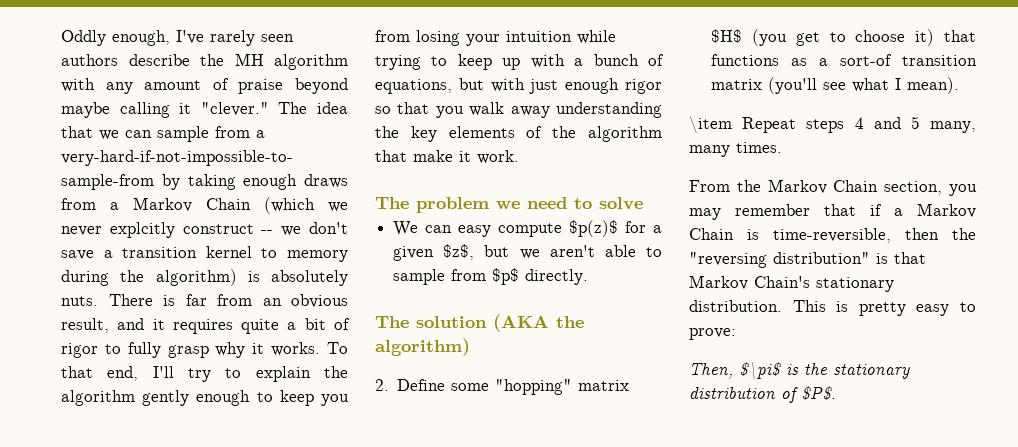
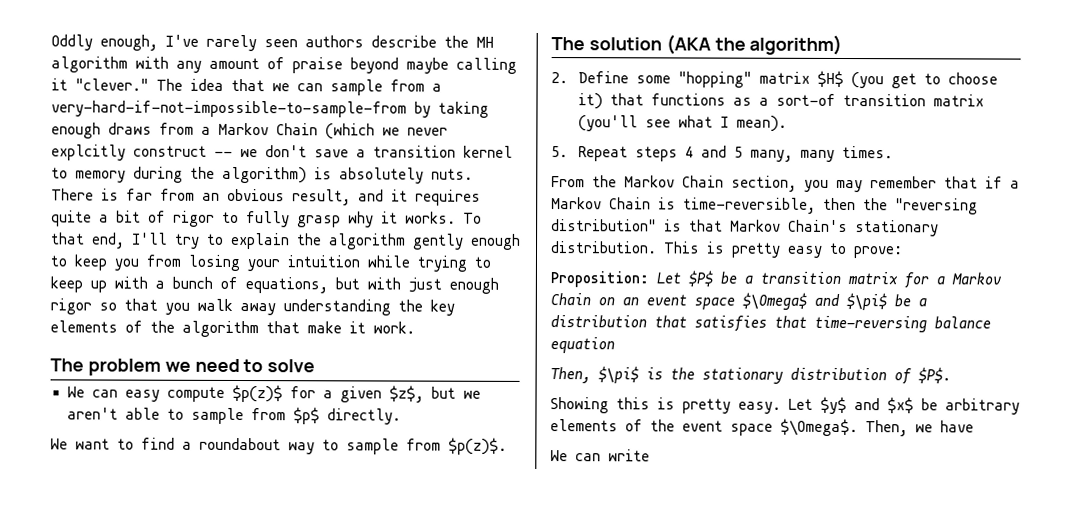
(589, 277) none -> [50,437,507,455] // We want to find a roundabout way to sample from $p(z)$.
[689,116,732,134] \item -> [551,146,568,158] 5.
(736, 334) none -> [550,270,1001,289] [550,292,927,311] [550,315,991,333] [550,337,615,354] // Proposition: Let $P$ be a transition matrix for a Markov Chain on an event space $\Omega$ and $\pi$ be a distribution that satisfies that time-reversing balance equation
(836, 393) none -> [550,396,1020,415] [550,418,974,437] [550,449,650,462] // Showing this is pretty easy. Let $y$ and $x$ be arbitrary elements of the event space $\Omega$. Then, we have // We can write

